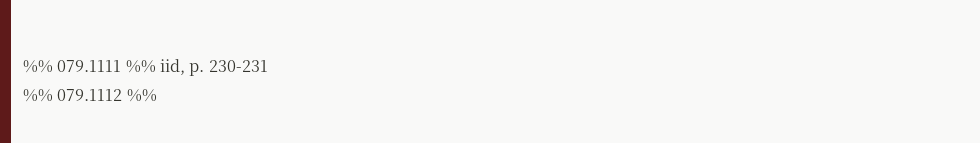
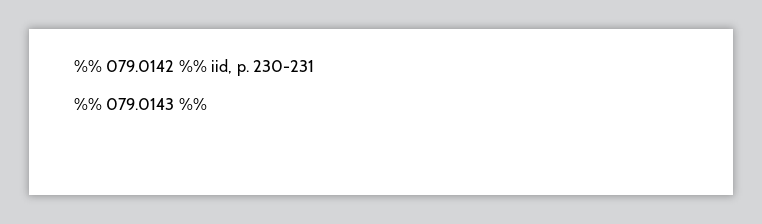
[23,60,122,73] %% 079.1111 -> [74,60,175,72] %% 079.0142
[57,89,123,101] 079.1112 -> [106,98,175,110] 079.0143

